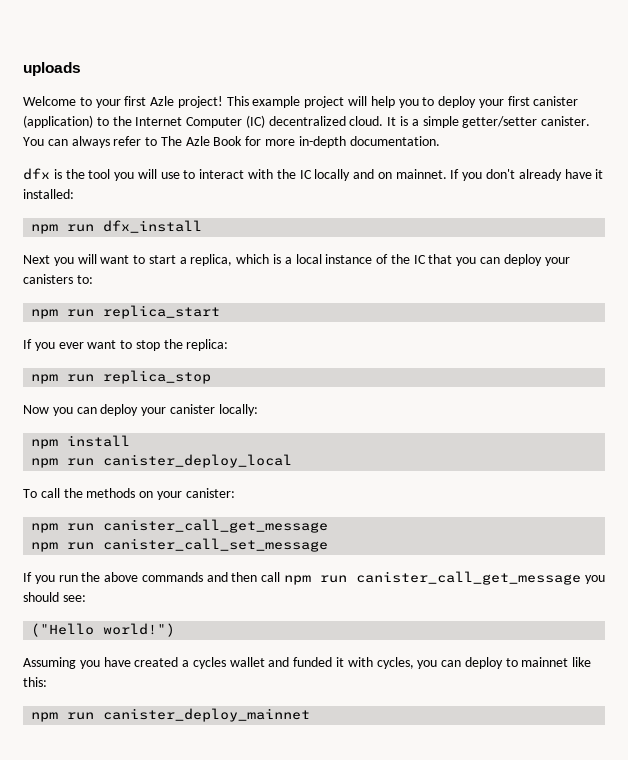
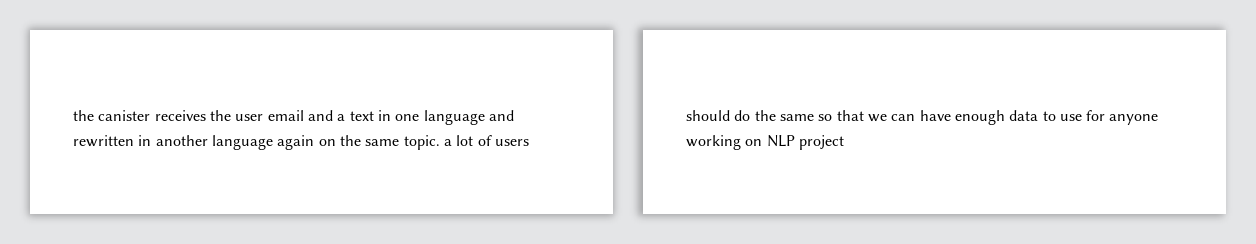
[23,62,81,76] [23,96,579,108] [23,115,591,128] [23,136,440,148] [23,168,604,181] [23,189,74,199] [31,220,203,234] [23,254,570,266] [23,274,93,284] [31,305,221,319] [23,339,229,351] [31,370,212,384] [23,404,258,416] [31,435,131,449] [31,454,293,468] [23,488,235,500] [31,519,329,533] [31,538,329,552] [23,571,605,585] [23,592,86,602] [31,623,176,637] [23,657,592,669] [23,677,47,687] [31,708,311,722] uploads // Welcome to your first Azle project! This example project will help you to deploy your first canister (application) to the Internet Computer (IC) decentralized cloud. It is a simple getter/setter canister. You can always refer to The Azle Book for more in-depth documentation. // dfx is the tool you will use to interact with the IC locally and on mainnet. If you don't already have it installed: // npm run dfx_install // Next you will want to start a replica, which is a local instance of the IC that you can deploy your canisters to: // npm run replica_start // If you ever want to stop the replica: // npm run replica_stop // Now you can deploy your canister locally: // npm install // npm run canister_deploy_local // To call the methods on your canister: // npm run canister_call_get_message // npm run canister_call_set_message // If you run the above commands and then call npm run canister_call_get_message you should see: // ("Hello world!") // Assuming you have created a cycles wallet and funded it with cycles, you can deploy to mainnet like this: // npm run canister_deploy_mainnet -> [73,110,514,125] [73,135,529,150] [686,110,1159,125] [686,135,844,150] the canister receives the user email and a text in one language and rewritten in another language again on the same topic. a lot of users should do the same so that we can have enough data to use for anyone working on NLP project

